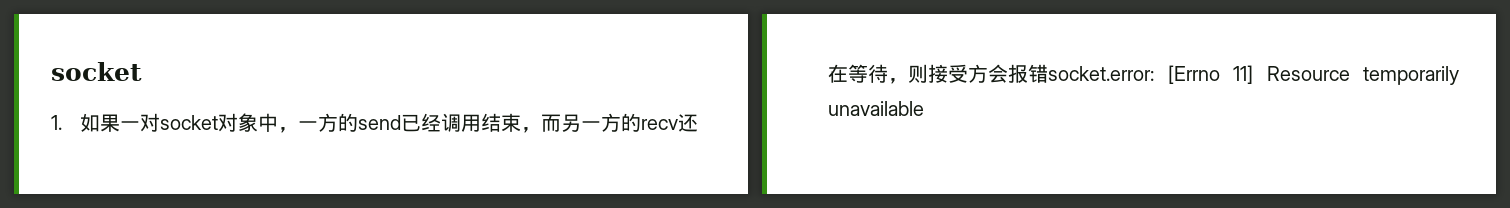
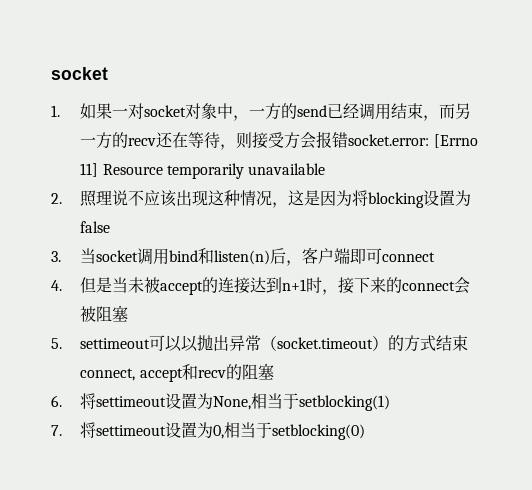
(925, 108) none -> [51,190,472,208] [80,221,111,233] [51,247,436,266] [51,277,471,295] [80,305,129,322] [51,335,469,352] [80,363,274,382] [51,393,391,411] [51,422,366,440] // 2.照理说不应该出现这种情况，这是因为将blocking设置为false // 3.当socket调用bind和listen(n)后，客户端即可connect // 4.但是当未被accept的连接达到n+1时，接下来的connect会被阻塞 // 5. settimeout可以以抛出异常（socket.timeout）的方式结束connect, accept和recv的阻塞 // 6.将settimeout设置为None,相当于setblocking(1) // 7.将settimeout设置为0,相当于setblocking(0)

